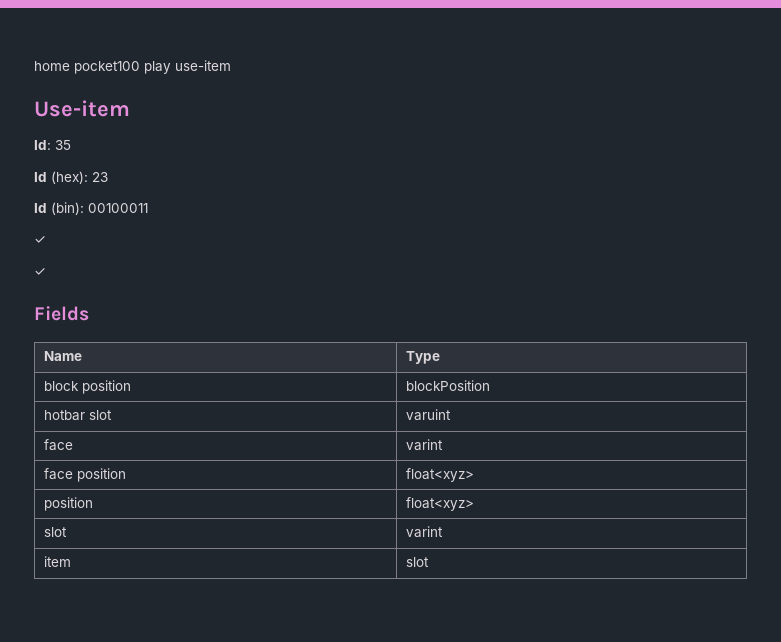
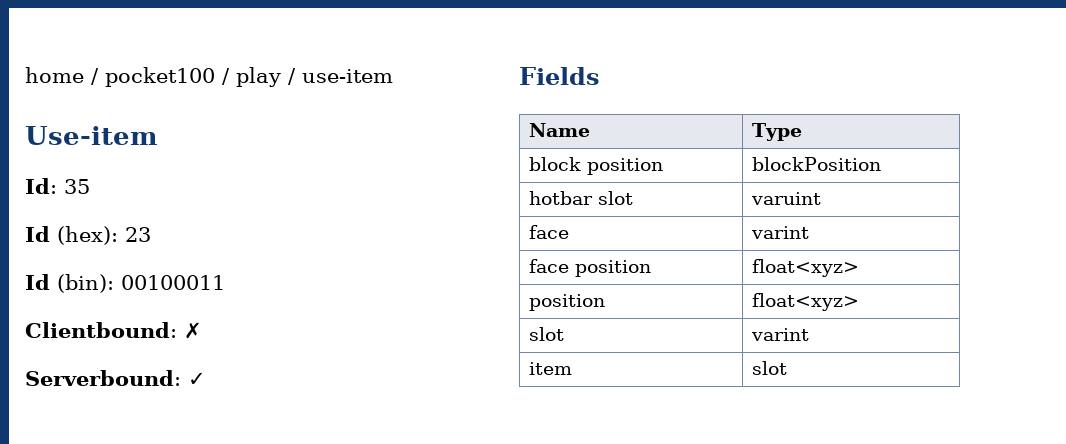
[74,61,171,74] pocket100 play -> [91,67,296,87] / pocket100 / play /
[34,236,46,244] ✓ // -> [25,322,202,339] [25,370,181,386] Clientbound: ✗ // Serverbound:

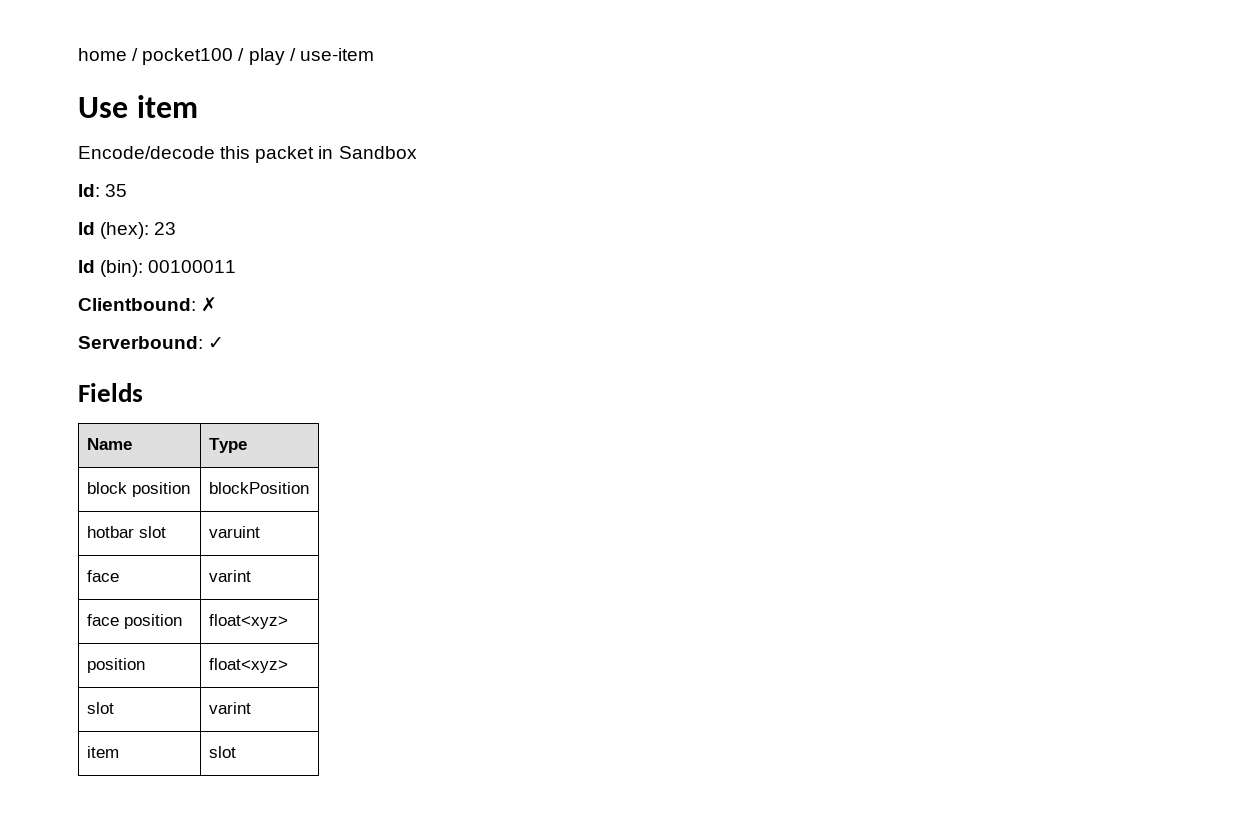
[25,126,158,145] Use-item -> [78,95,198,118] [78,146,417,163] Use item // Encode/decode this packet in Sandbox

